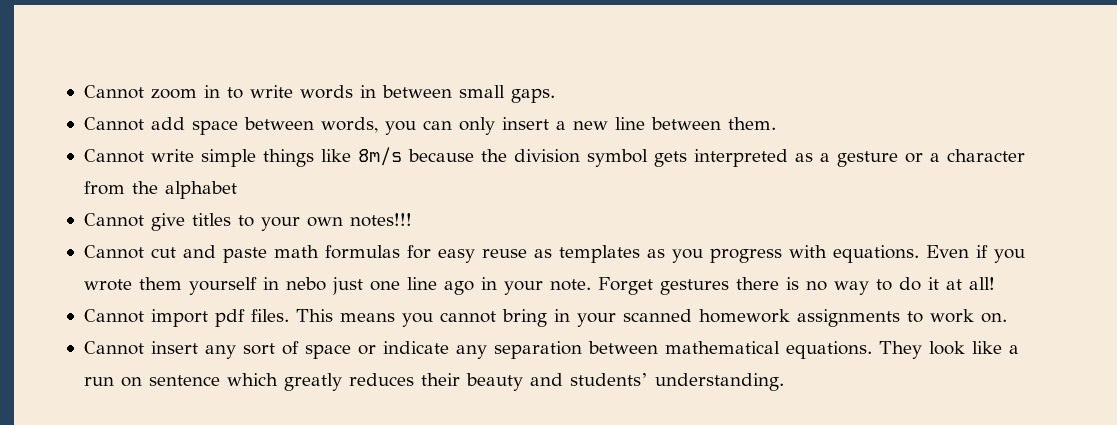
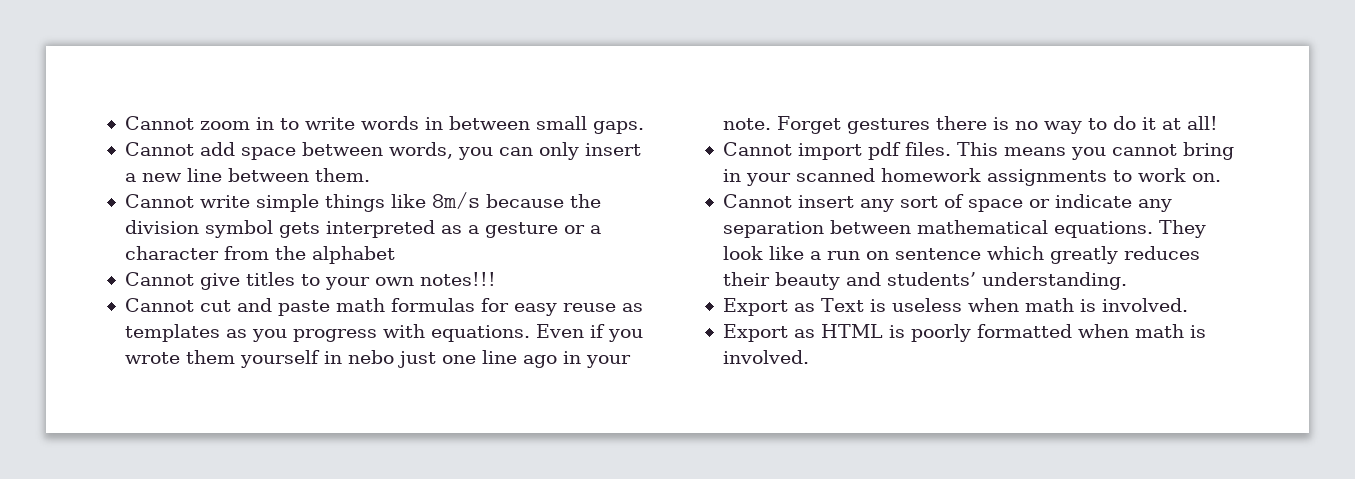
(784, 382) none -> [722,298,1188,316] [722,324,1206,342] [722,350,809,364] // Export as Text is useless when math is involved. // Export as HTML is poorly formatted when math is involved.

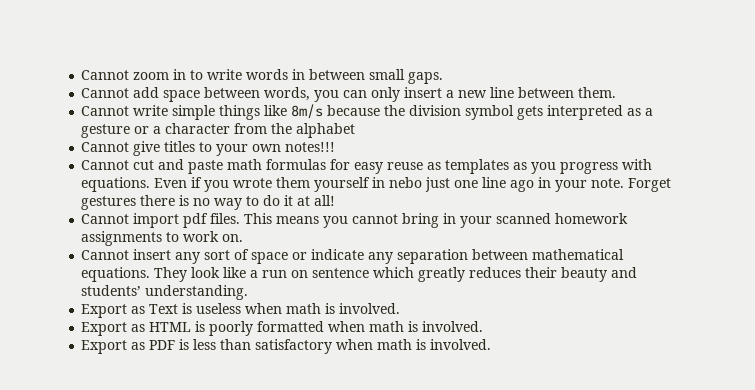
(809, 357) none -> [81,339,492,354] // Export as PDF is less than satisfactory when math is involved.

